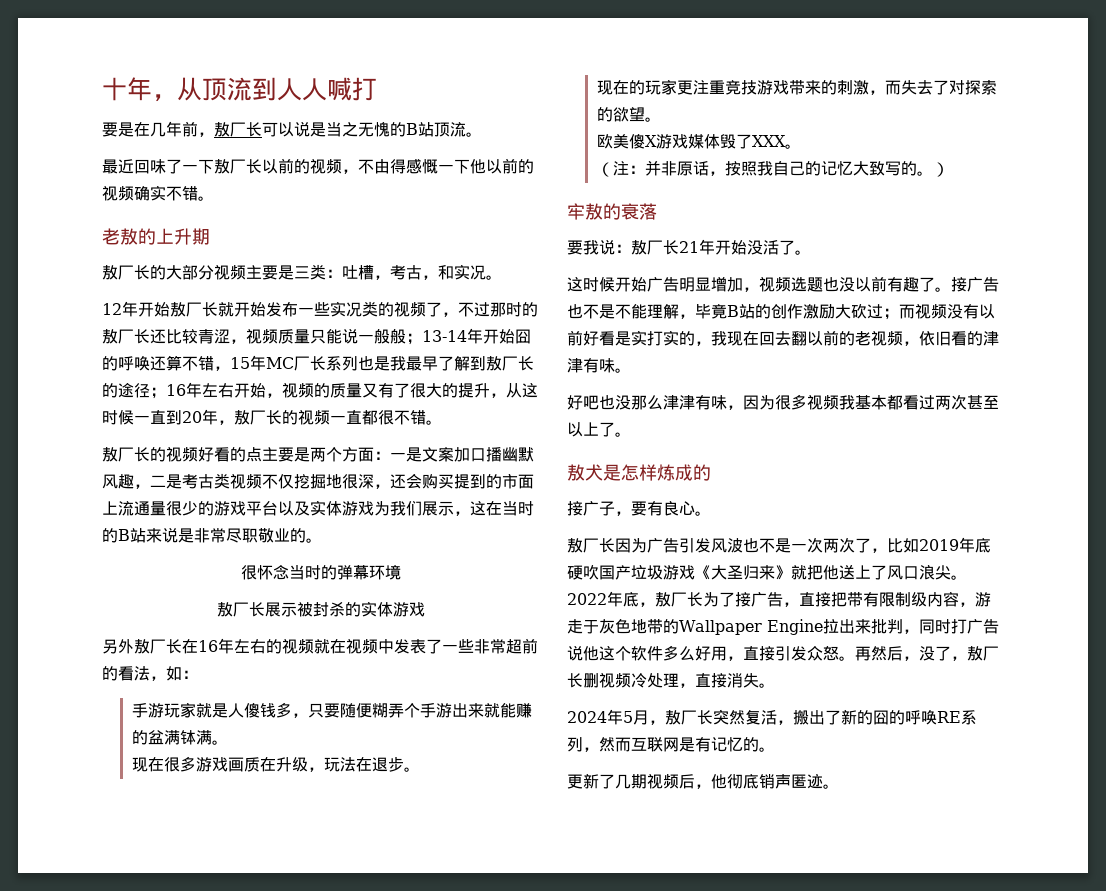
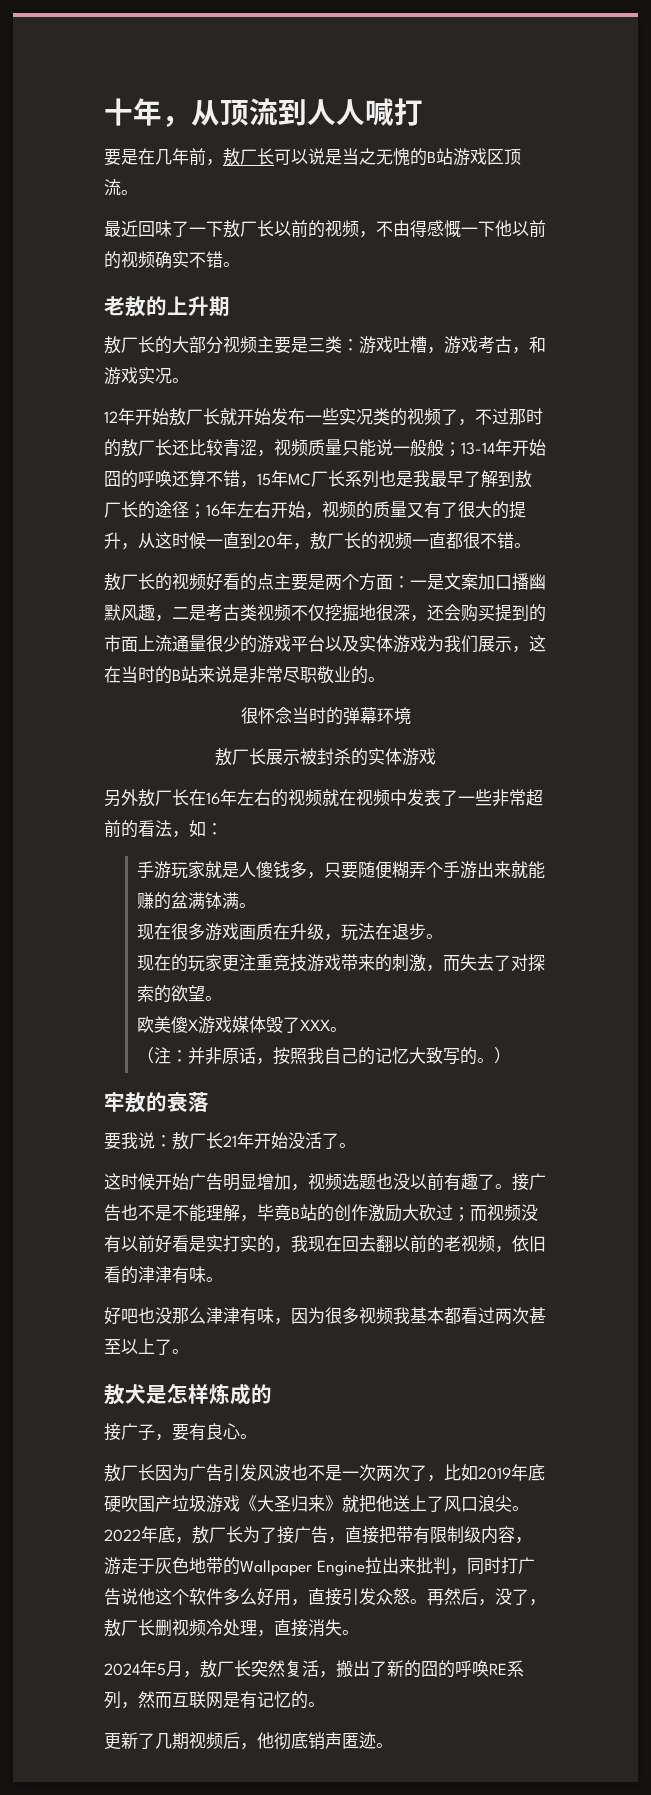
(434, 129) none -> [453,148,504,166] 游戏区
[342,265,390,280] 吐槽， -> [359,336,478,354] 游戏吐槽，游戏
(454, 272) none -> [104,367,138,385] 游戏

